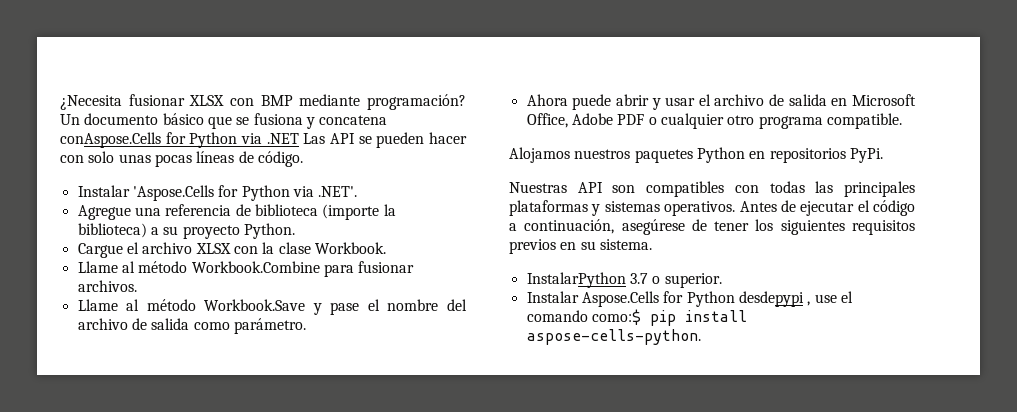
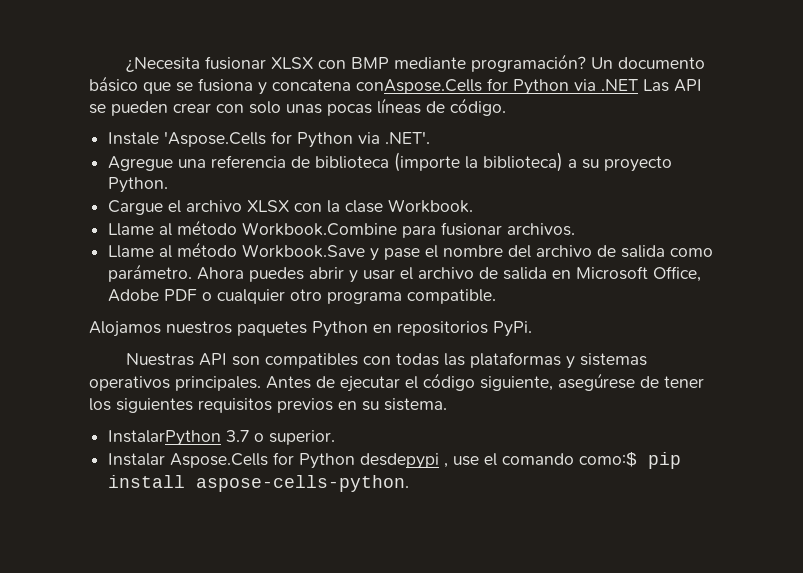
[429,132,468,144] hacer -> [173,103,211,113] crear
[77,185,130,197] Instalar -> [108,132,160,145] Instale
[526,94,612,110] // Ahora puede -> [197,267,305,282] Ahora puedes
[844,181,915,197] principales -> (466, 359) none
[664,201,736,216] operativos. -> [89,376,261,391] operativos principales.
[509,219,615,234] a continuación, -> [480,376,553,391] siguiente,

